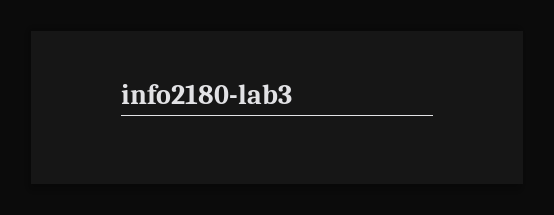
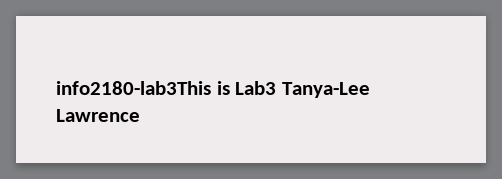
[121,84,292,104] info2180-lab3 -> [56,81,371,98] [56,109,140,122] info2180-lab3This is Lab3 Tanya-Lee Lawrence

